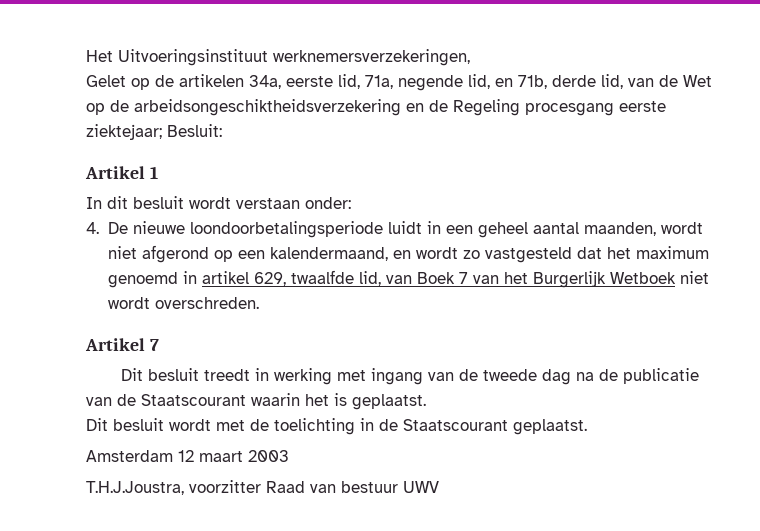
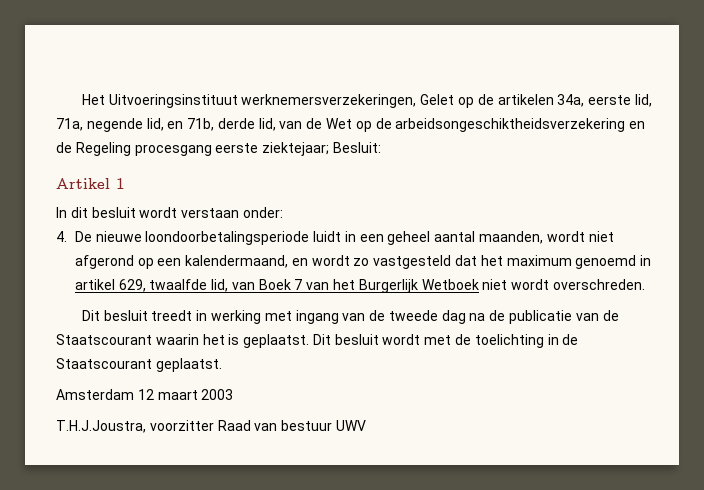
(470, 57) // -> (417, 101) none
[85,338,159,351] // Artikel 7 -> (645, 284) none
(426, 402) // -> (310, 341) none

